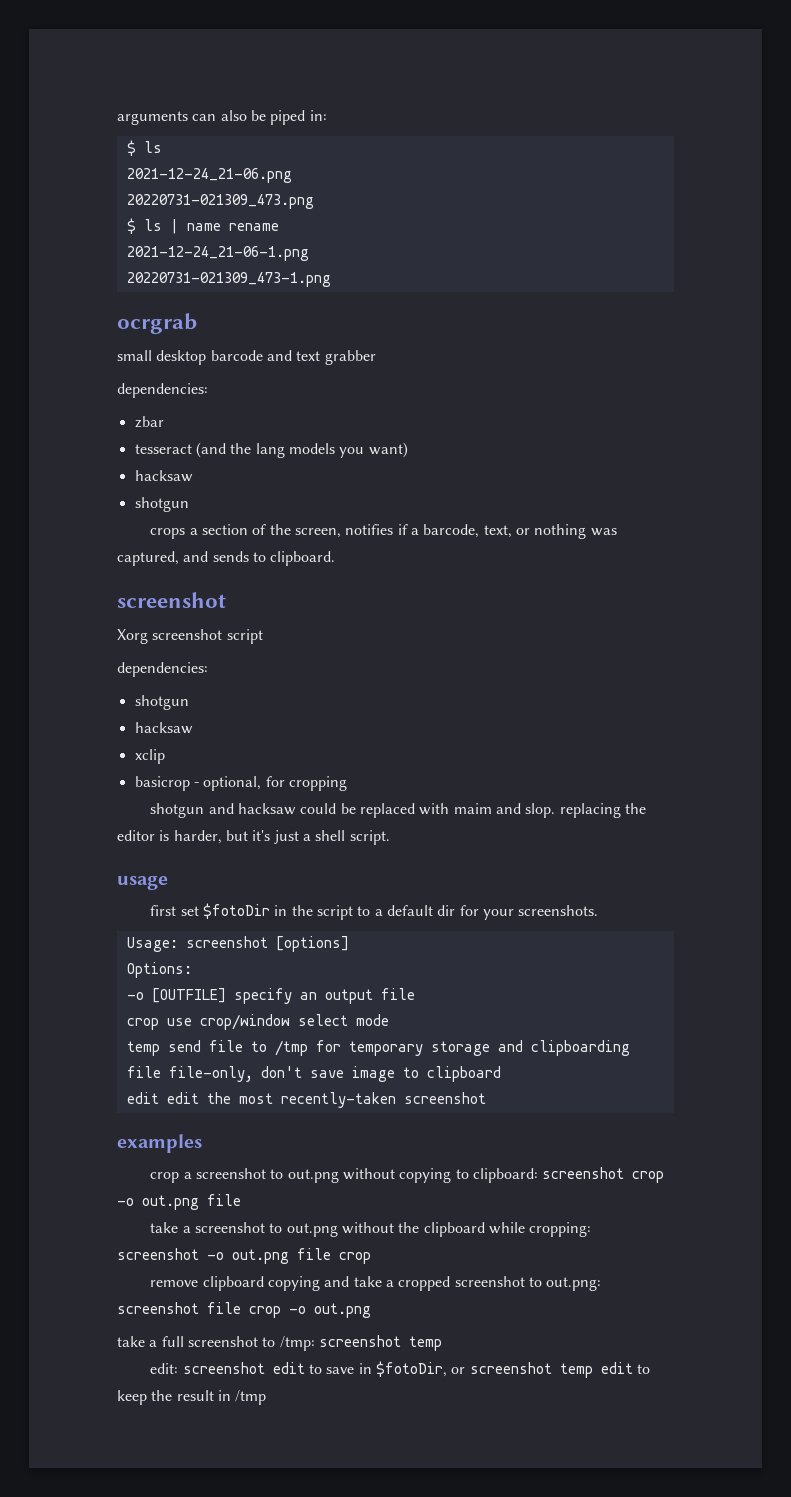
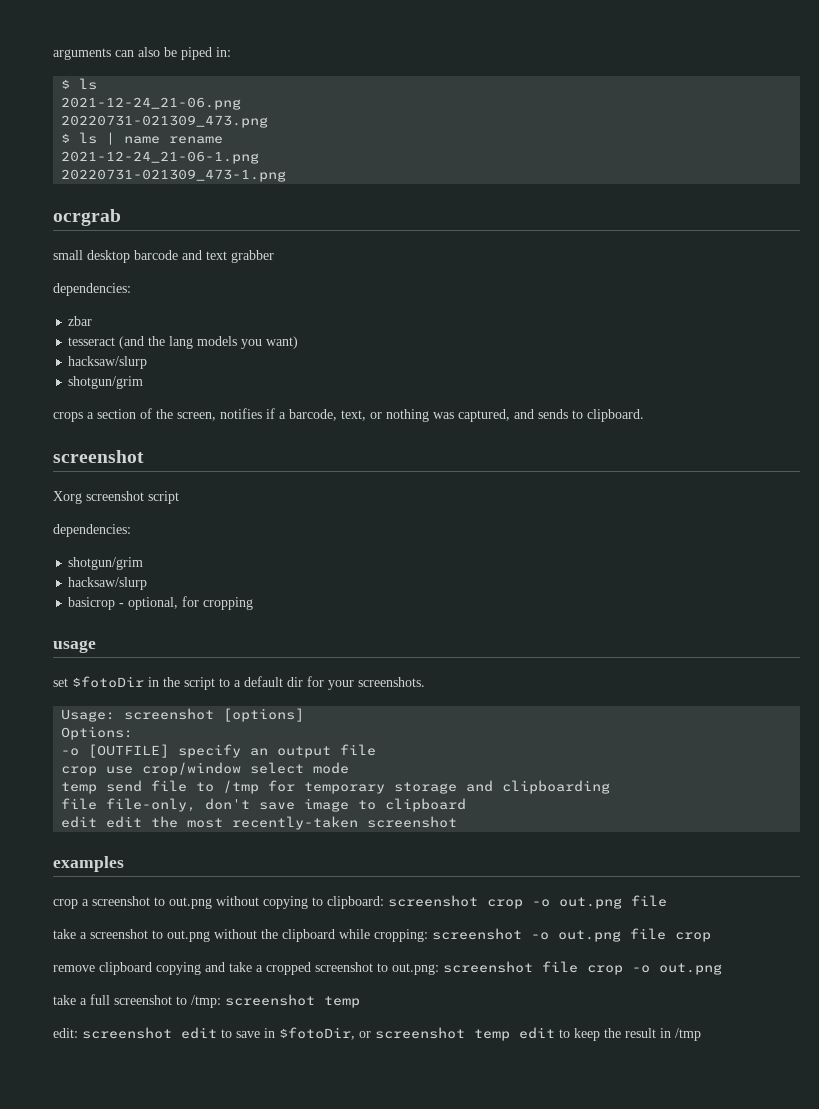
[134,470,193,482] [134,497,189,512] hacksaw // shotgun -> [68,356,148,369] [68,376,144,389] hacksaw/slurp // shotgun/grim
[134,695,189,710] [134,722,193,734] [134,749,165,764] shotgun // hacksaw // xclip -> [68,557,144,570] [68,577,148,590] shotgun/grim // hacksaw/slurp
[150,803,646,818] [117,830,390,845] // shotgun and hacksaw could be replaced with maim and slop. replacing the editor is harder, but it's just a shell script. -> (254, 603) none
[150,905,177,916] first -> (96, 646) none

